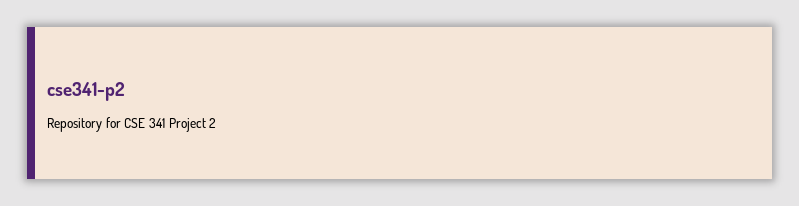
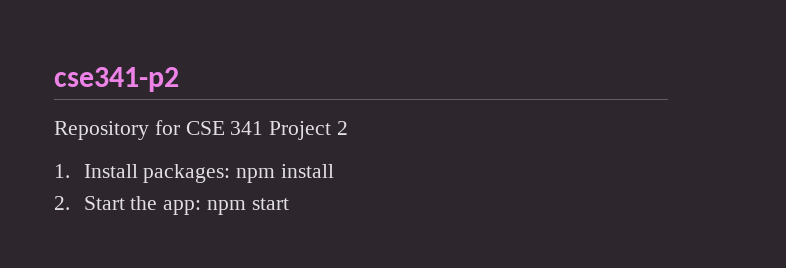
(217, 123) none -> [54,164,334,183] [54,196,289,215] // 1. Install packages: npm install // 2. Start the app: npm start

